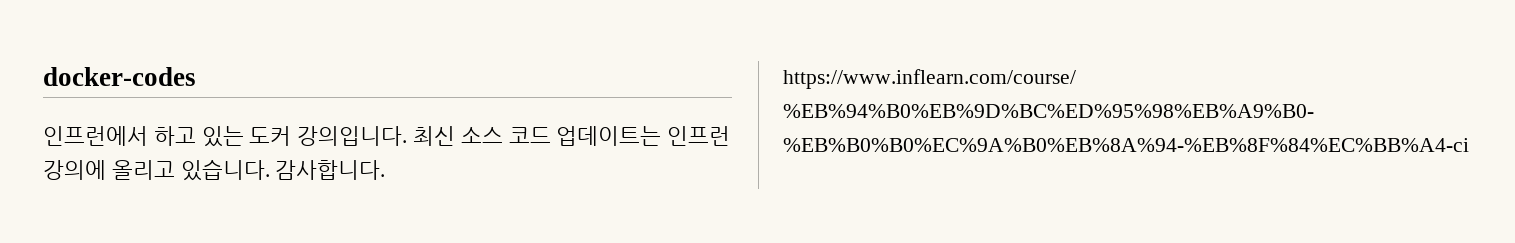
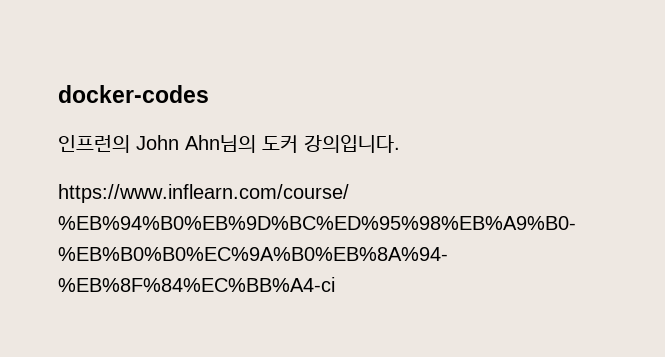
[43,126,244,147] 인프런에서 하고 있는 -> [58,135,256,153] 인프런의 John Ahn님의
[413,126,731,146] [43,159,386,181] 최신 소스 코드 업데이트는 인프런 강의에 올리고 있습니다. 감사합니다. -> (400, 144) none

